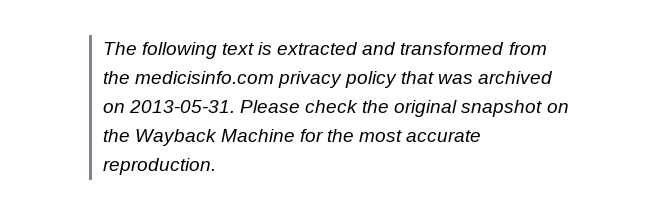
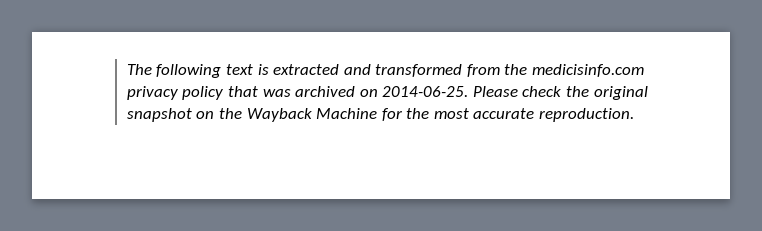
[128,100,235,113] 2013-05-31. -> [382,86,469,97] 2014-06-25.

